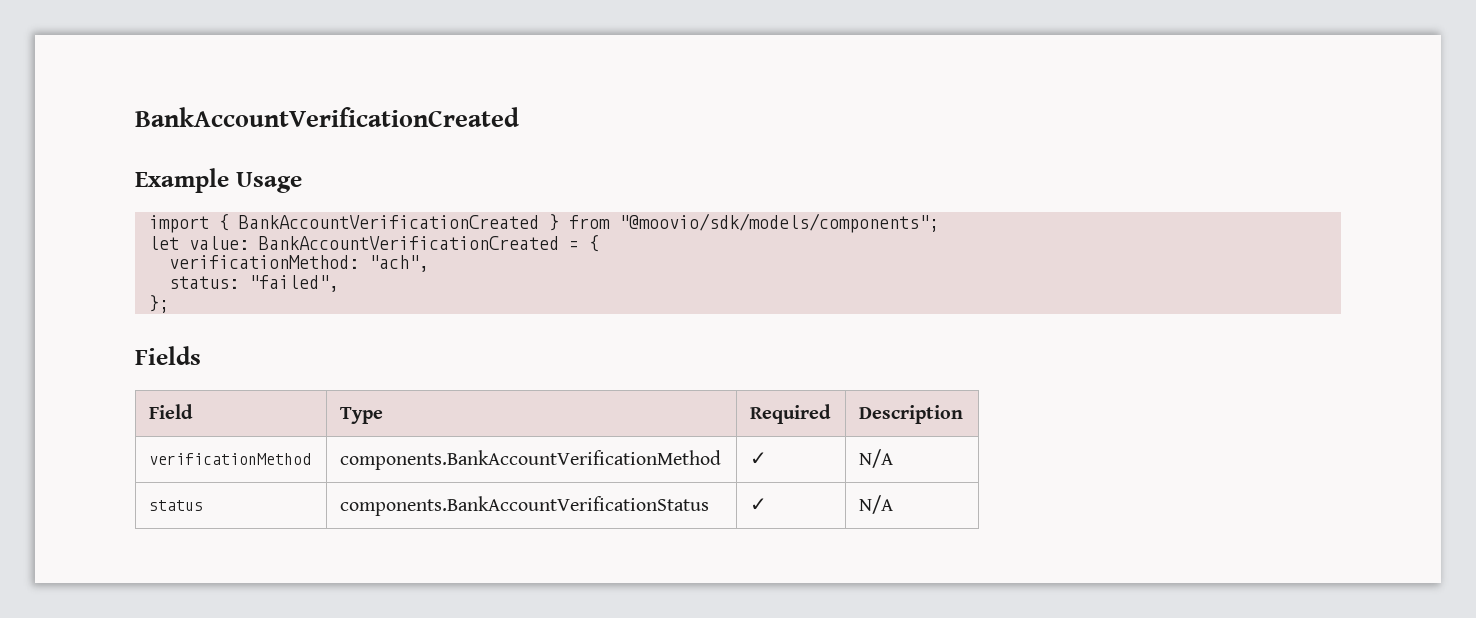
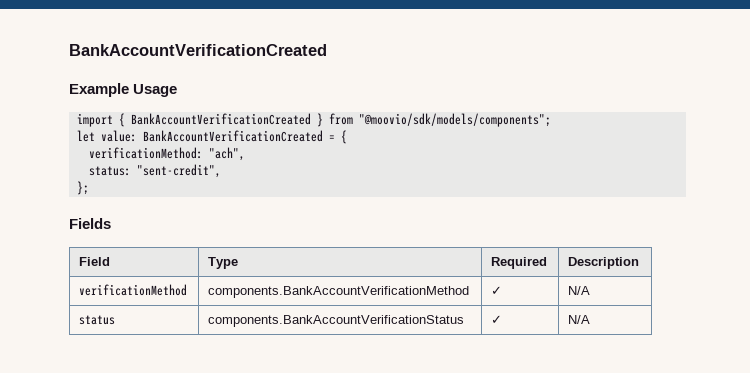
[248,275,339,292] "failed", -> [136,164,221,178] "sent-credit",

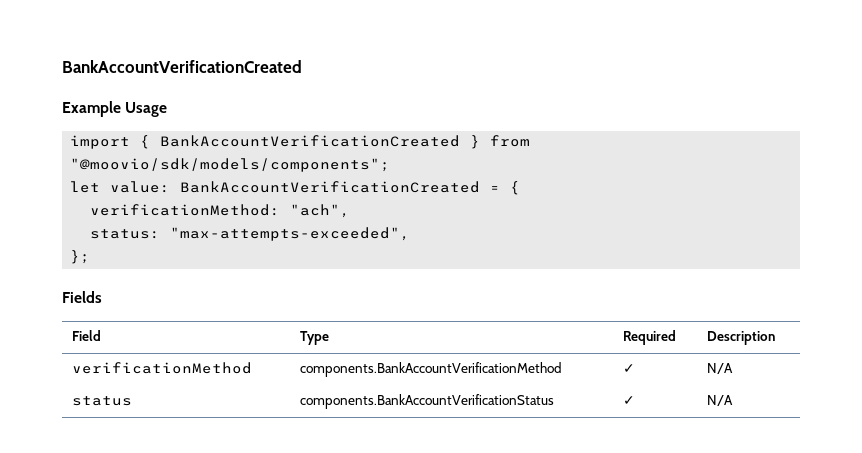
[136,164,221,178] "sent-credit", -> [170,227,411,241] "max-attempts-exceeded",

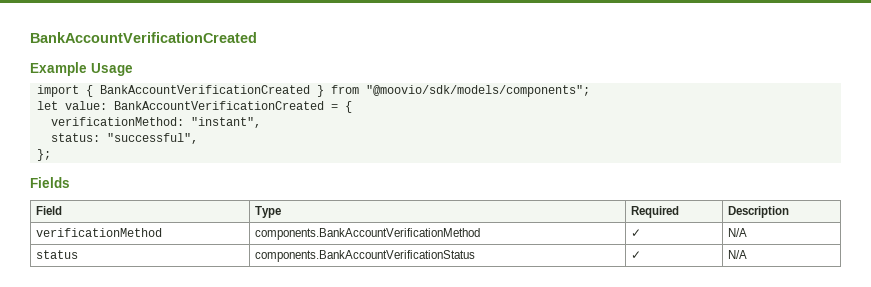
[290,204,351,218] "ach", -> [190,117,261,128] "instant",
[170,227,411,241] "max-attempts-exceeded", -> [106,133,198,144] "successful",

